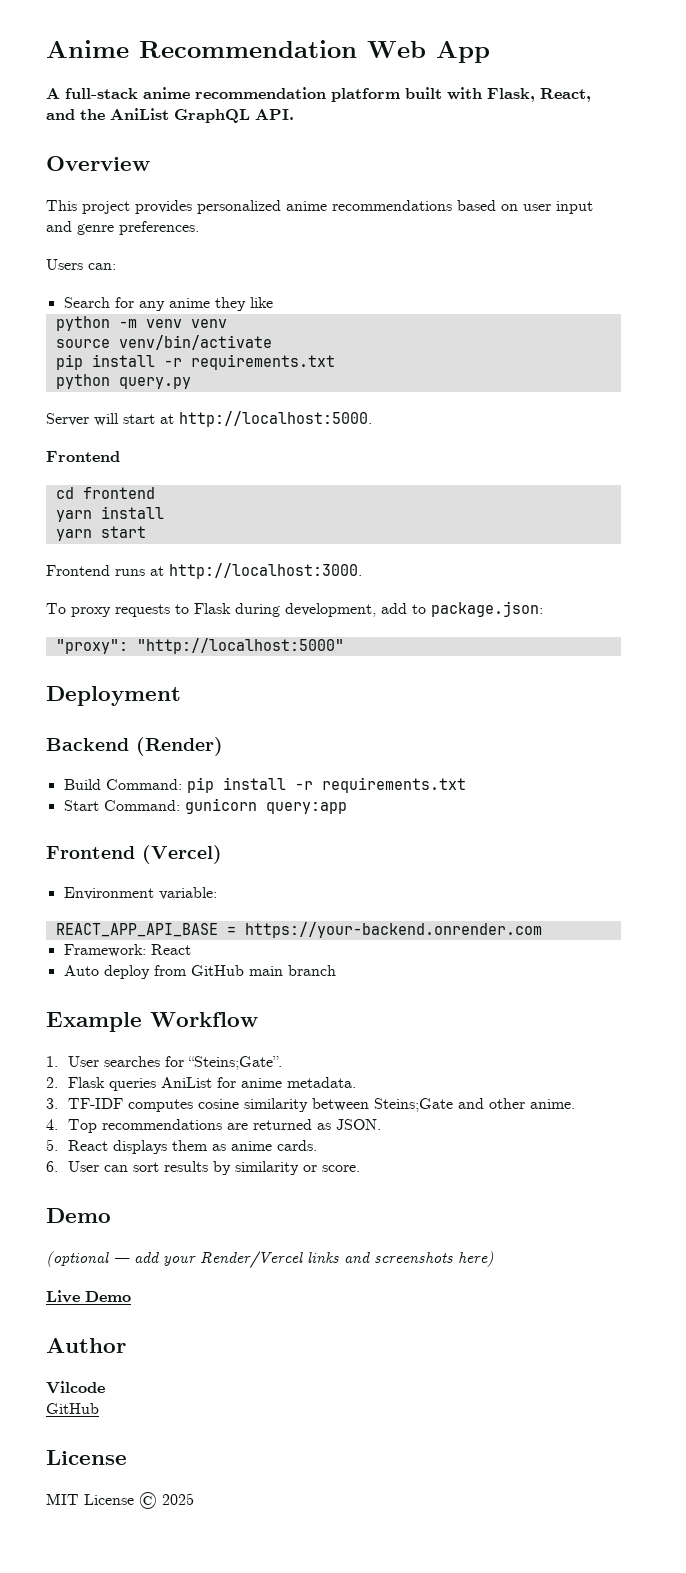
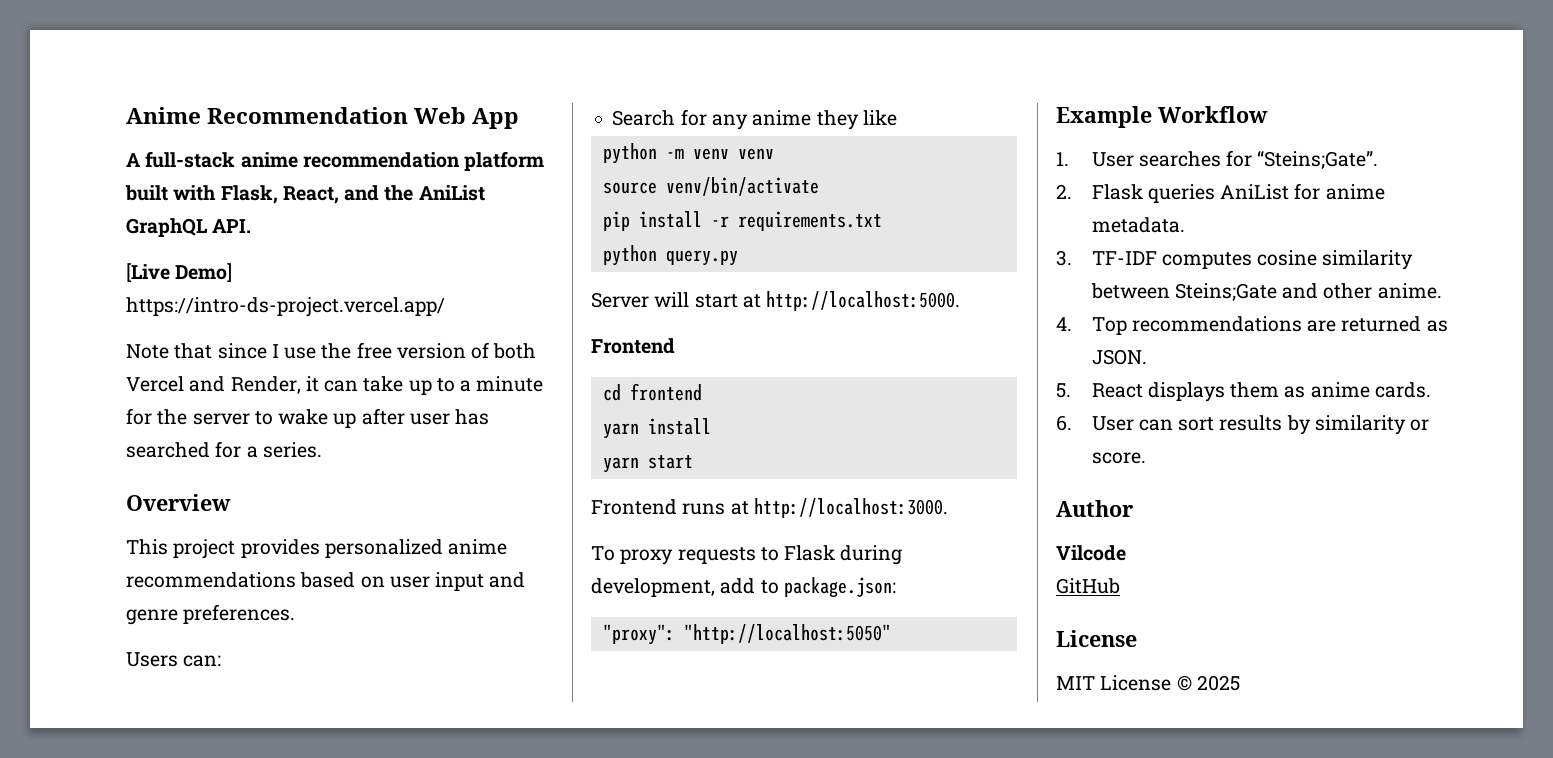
(294, 114) none -> [126,263,233,282] [126,297,445,317] [126,342,537,359] [126,376,544,395] [126,408,490,428] [126,441,322,458] // [Live Demo] https://intro-ds-project.vercel.app/ // Note that since I use the free version of both Vercel and Render, it can take up to a minute for the server to wake up after user has searched for a series.
[136,638,344,654] [46,686,181,706] [46,737,223,756] [63,777,466,793] [63,798,347,814] [46,845,222,864] [63,887,217,900] [55,922,542,938] [63,944,191,957] [63,965,336,979] "http://localhost:5000" // Deployment // Backend (Render) // Build Command: pip install -r requirements.txt // Start Command: gunicorn query:app // Frontend (Vercel) // Environment variable: // REACT_APP_API_BASE = https://your-backend.onrender.com // Framework: React // Auto deploy from GitHub main branch -> [683,624,891,644] "http://localhost:5050"
[46,1208,111,1223] [46,1251,494,1269] [46,1290,131,1303] // Demo // (optional — add your Render/Vercel links and screenshots here) // Live Demo -> (1146, 458) none

